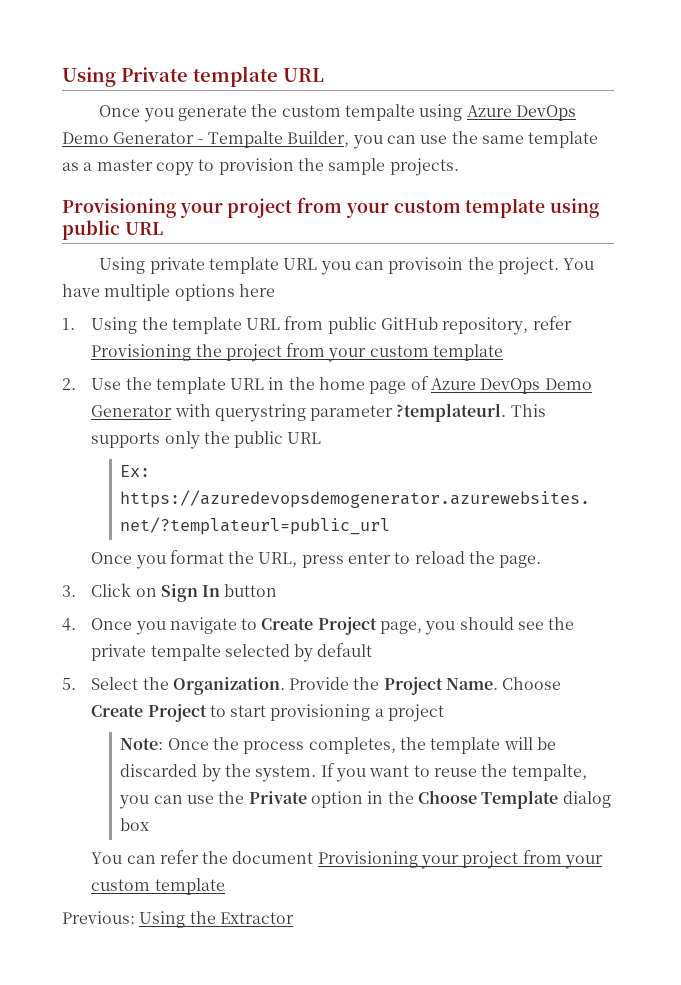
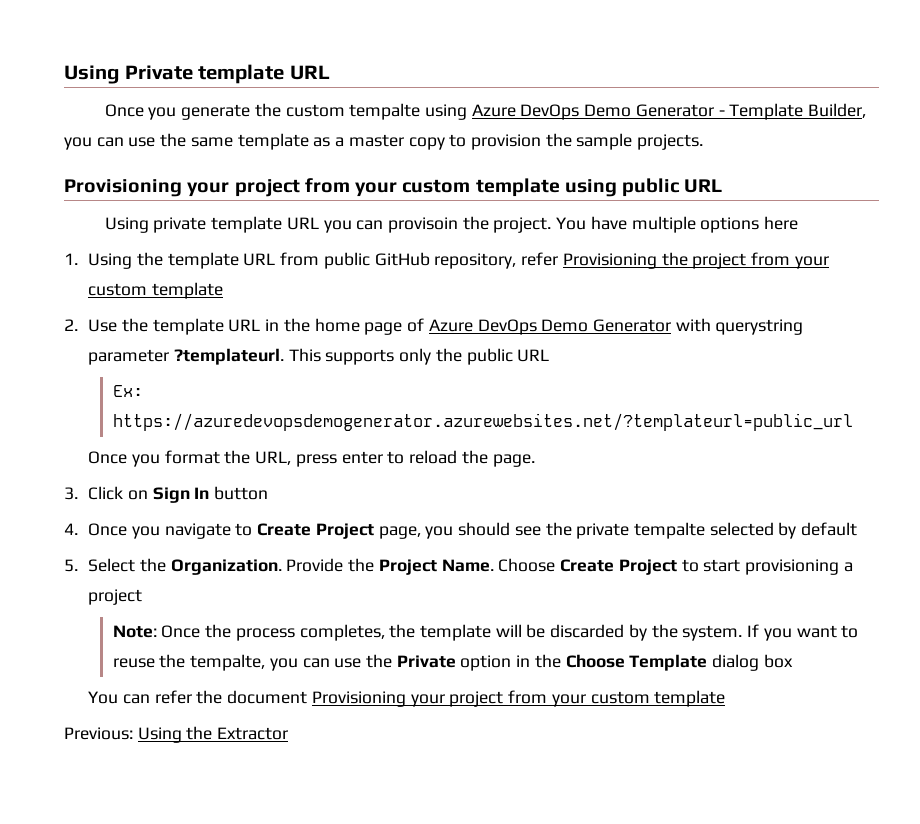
[207,131,283,148] Tempalte -> [729,103,804,120] Template

